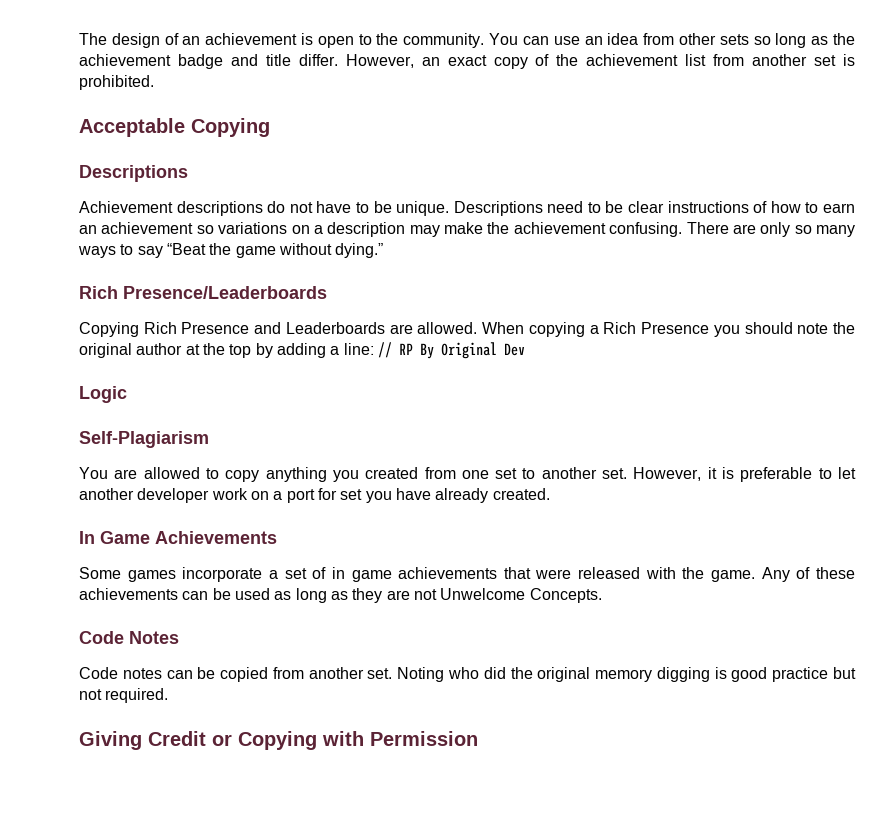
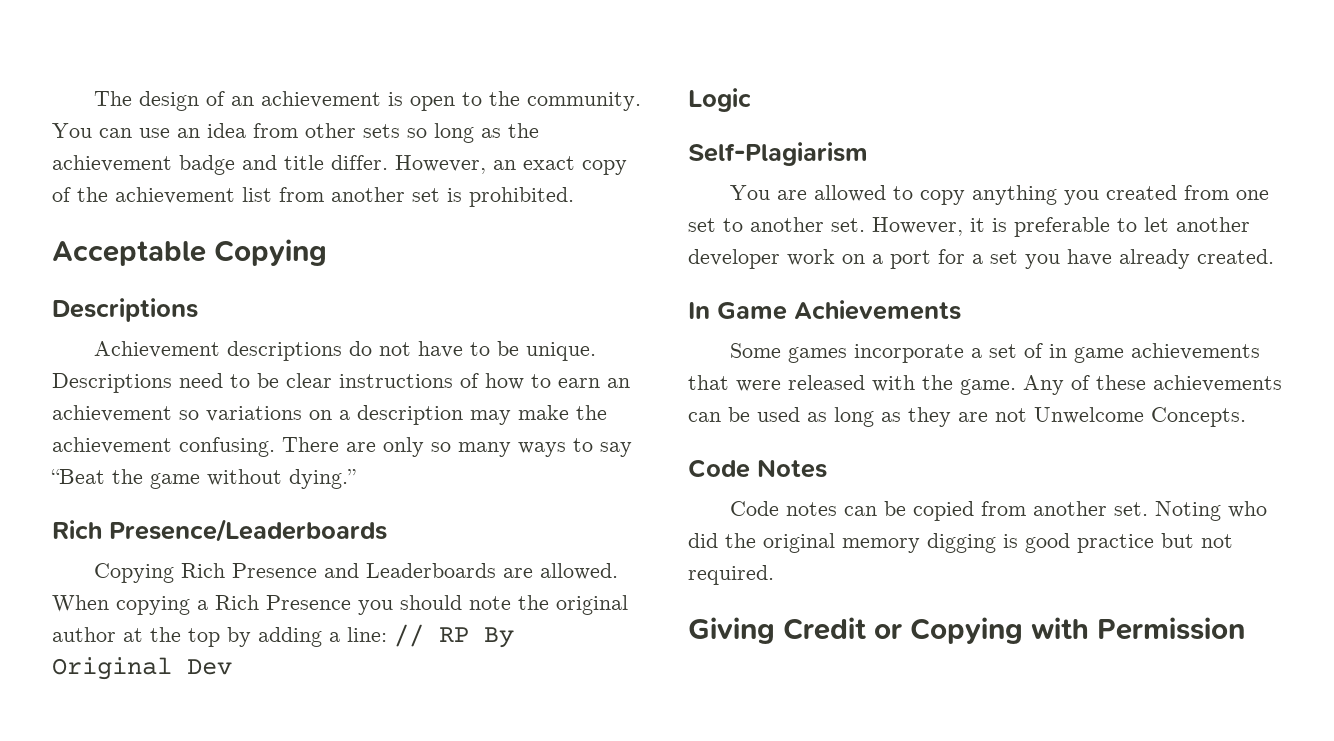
(337, 494) none -> [972,254,983,264] a

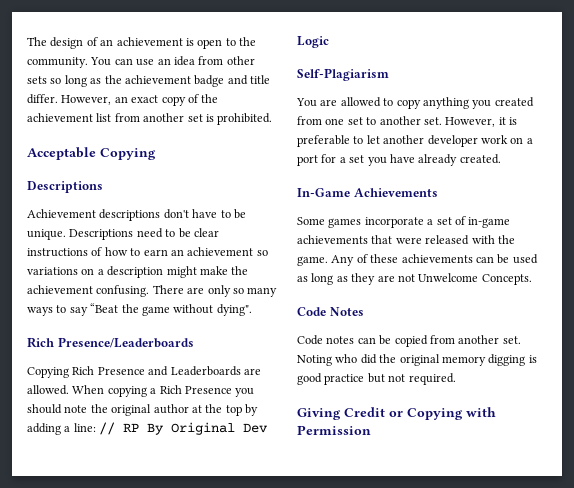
[349,341,412,356] do not -> [163,209,189,219] don't
[470,410,511,425] may -> [166,266,197,278] might
[289,469,356,489] dying.” -> [216,304,252,316] dying".
[688,302,787,320] In Game -> [297,188,350,197] In-Game
[1049,344,1125,363] in game -> [468,217,511,228] in-game

